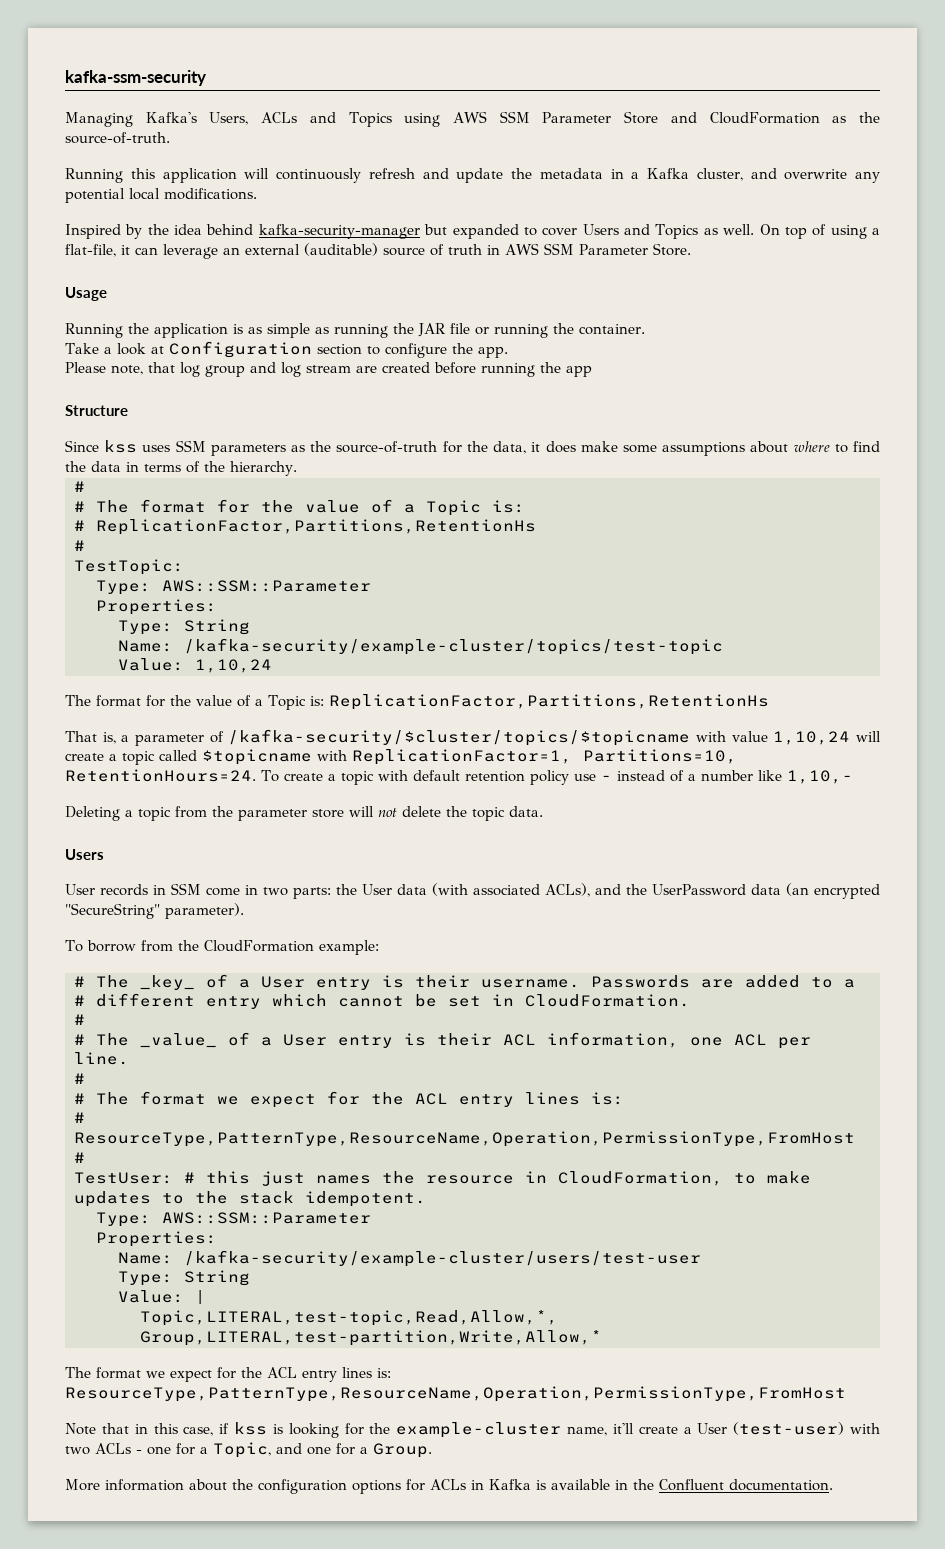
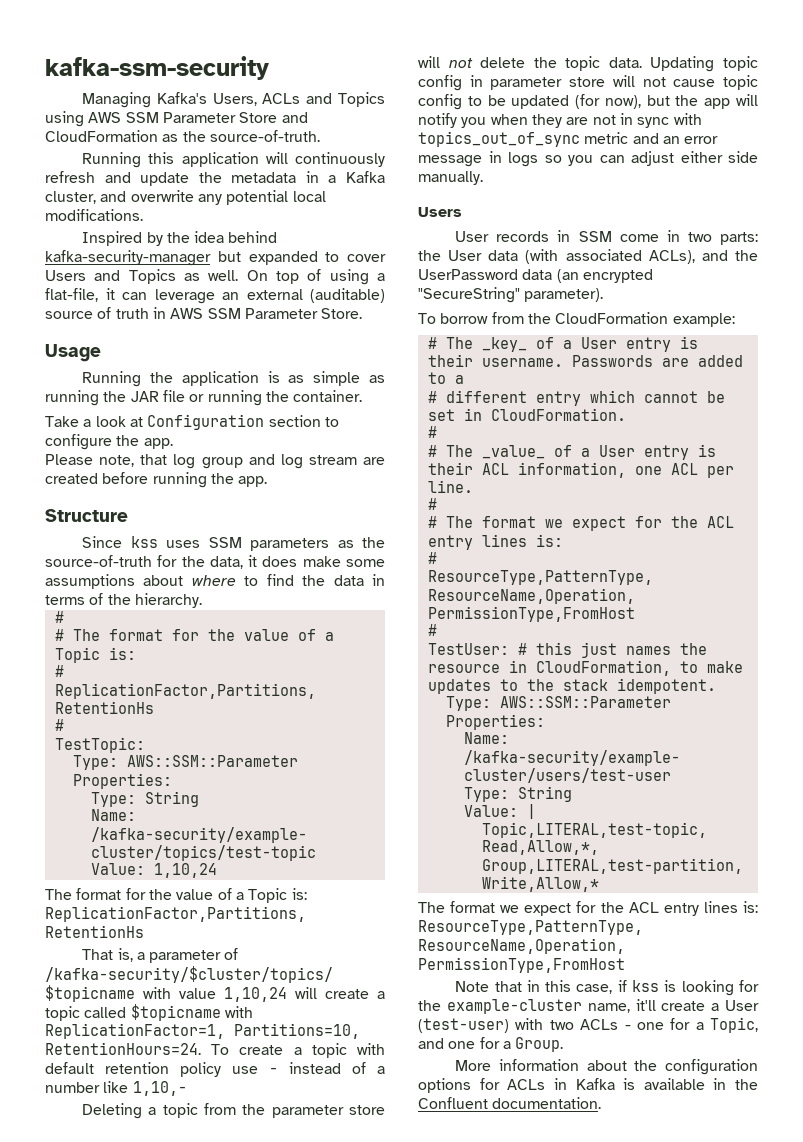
[566,366,592,377] app -> [238,476,268,487] app.
(543, 811) none -> [650,56,758,72] [418,75,758,91] [418,94,758,110] [418,113,702,128] [418,131,719,147] [418,151,758,167] [418,171,483,185] Updating topic config in parameter store will not cause topic config to be updated (for now), but the app will notify you when they are not in sync with topics_out_of_sync metric and an error message in logs so you can adjust either side manually.

